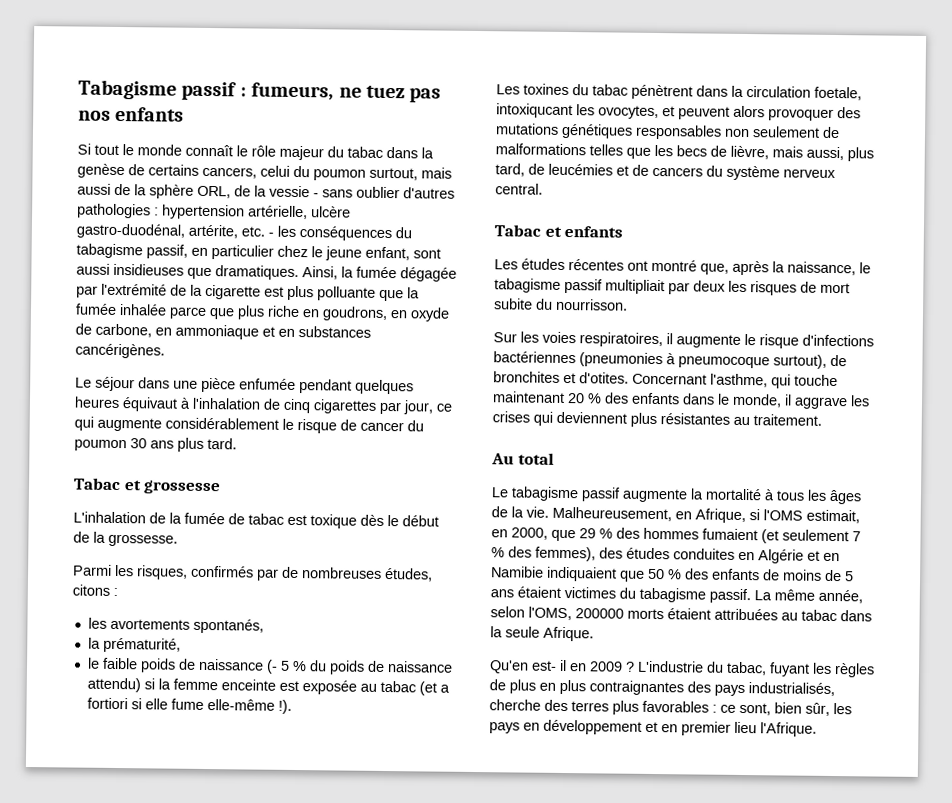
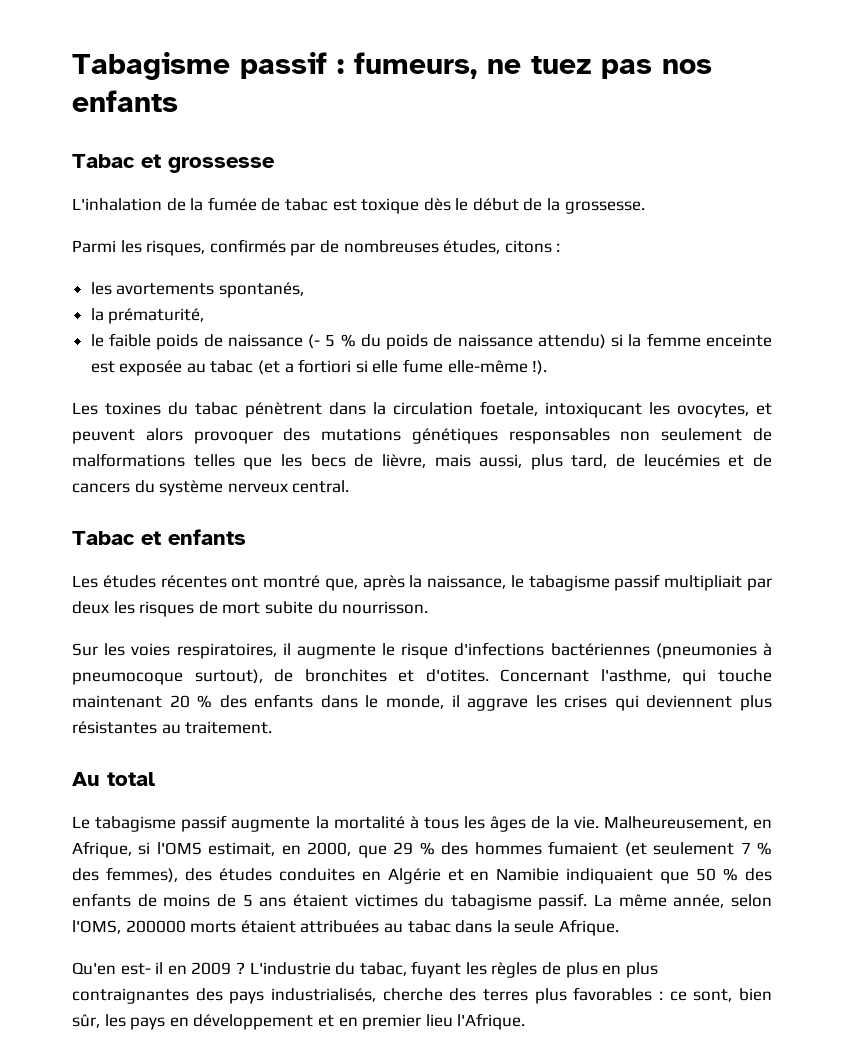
[77,143,434,161] [77,163,452,181] [77,183,455,199] [77,203,351,220] [76,223,412,242] [76,243,441,261] [76,263,457,282] [76,283,420,302] [75,303,450,322] [75,323,371,340] [75,343,165,359] [75,376,414,395] [74,396,452,415] [74,416,424,434] [74,437,237,452] // Si tout le monde connaît le rôle majeur du tabac dans la genèse de certains cancers, celui du poumon surtout, mais aussi de la sphère ORL, de la vessie - sans oublier d'autres pathologies : hypertension artérielle, ulcère gastro-duodénal, artérite, etc. - les conséquences du tabagisme passif, en particulier chez le jeune enfant, sont aussi insidieuses que dramatiques. Ainsi, la fumée dégagée par l'extrémité de la cigarette est plus polluante que la fumée inhalée parce que plus riche en goudrons, en oxyde de carbone, en ammoniaque et en substances cancérigènes. // Le séjour dans une pièce enfumée pendant quelques heures équivaut à l'inhalation de cinq cigarettes par jour, ce qui augmente considérablement le risque de cancer du poumon 30 ans plus tard. -> (178, 101) none

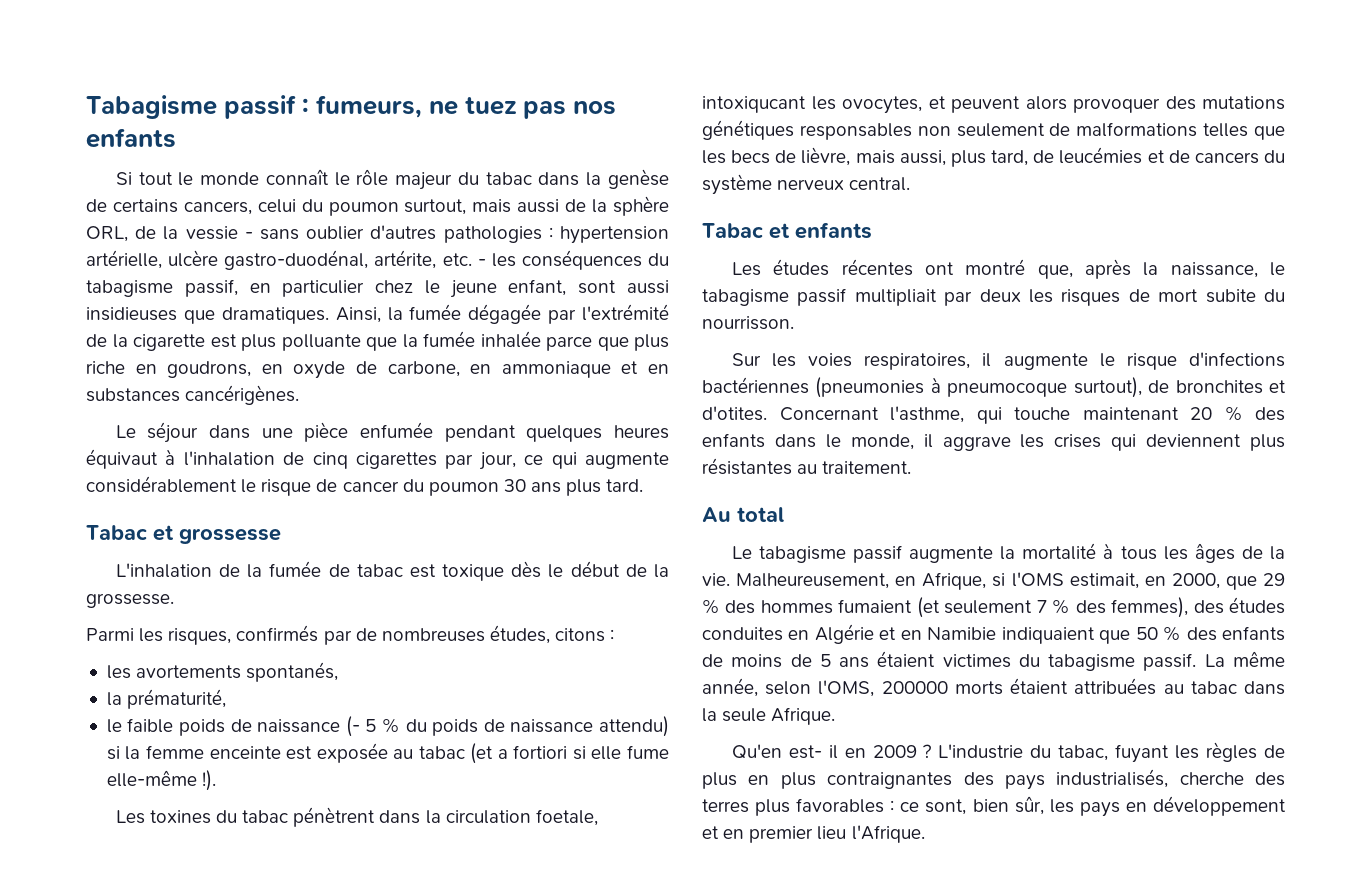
(178, 101) none -> [115,169,670,190] [86,196,670,216] [86,225,669,244] [86,250,669,270] [86,279,669,298] [86,304,669,324] [86,331,669,351] [86,361,670,379] [86,385,300,405] [115,422,669,443] [86,449,669,470] [86,476,644,496] // Si tout le monde connaît le rôle majeur du tabac dans la genèse de certains cancers, celui du poumon surtout, mais aussi de la sphère ORL, de la vessie - sans oublier d'autres pathologies : hypertension artérielle, ulcère gastro-duodénal, artérite, etc. - les conséquences du tabagisme passif, en particulier chez le jeune enfant, sont aussi insidieuses que dramatiques. Ainsi, la fumée dégagée par l'extrémité de la cigarette est plus polluante que la fumée inhalée parce que plus riche en goudrons, en oxyde de carbone, en ammoniaque et en substances cancérigènes. // Le séjour dans une pièce enfumée pendant quelques heures équivaut à l'inhalation de cinq cigarettes par jour, ce qui augmente considérablement le risque de cancer du poumon 30 ans plus tard.

